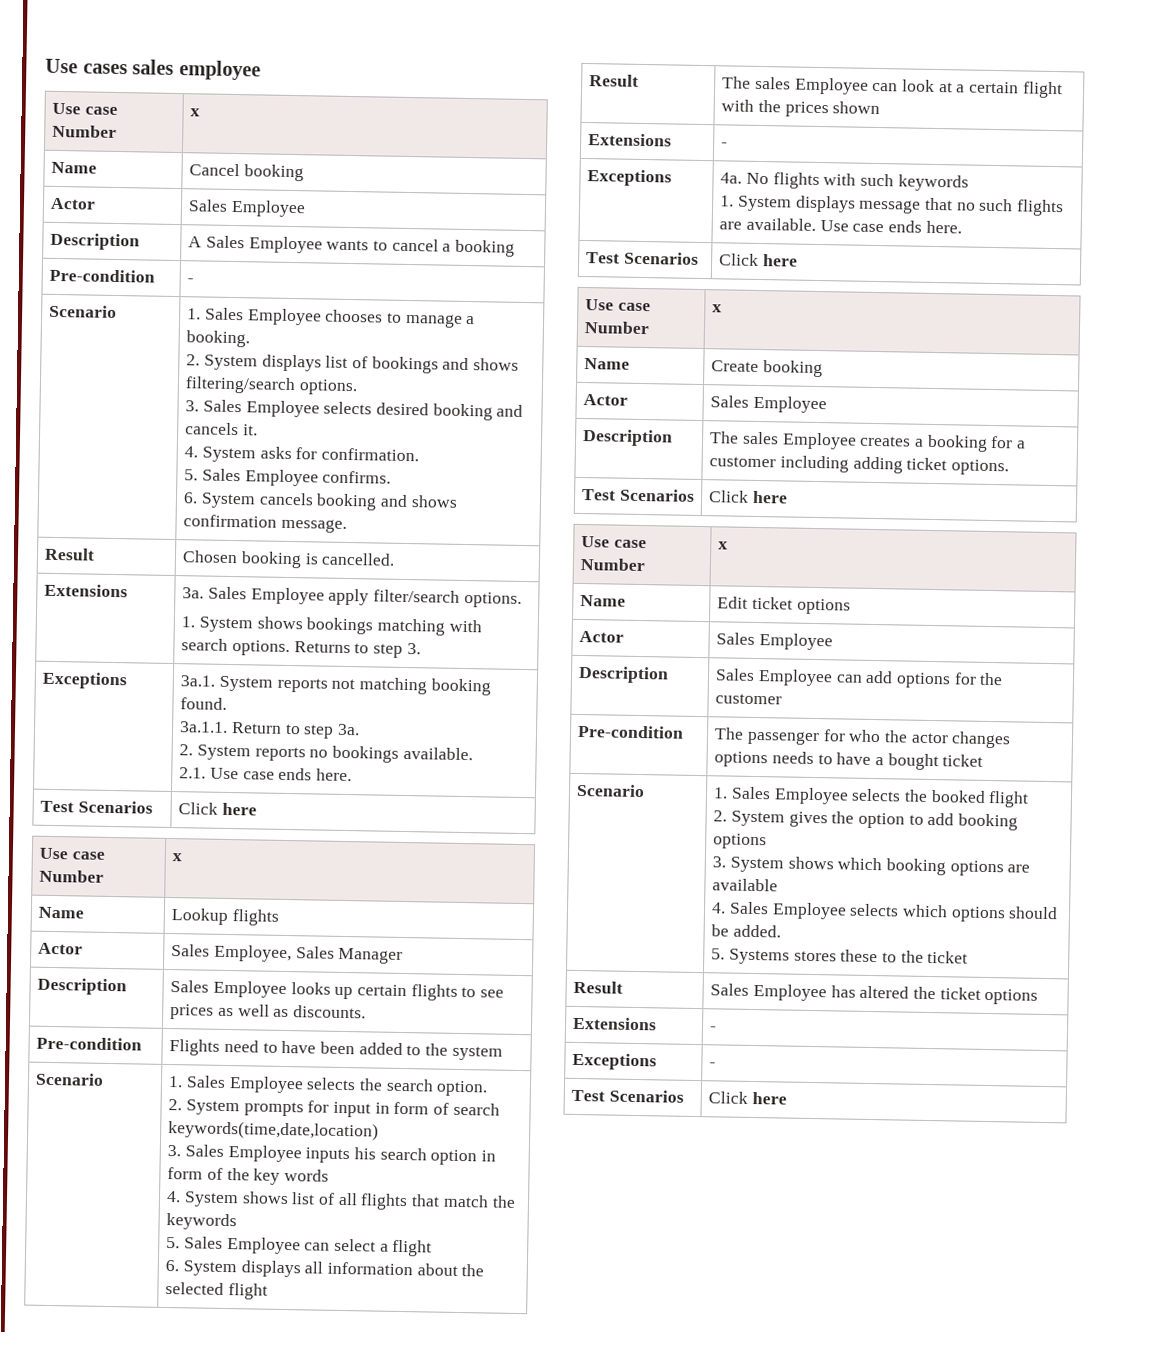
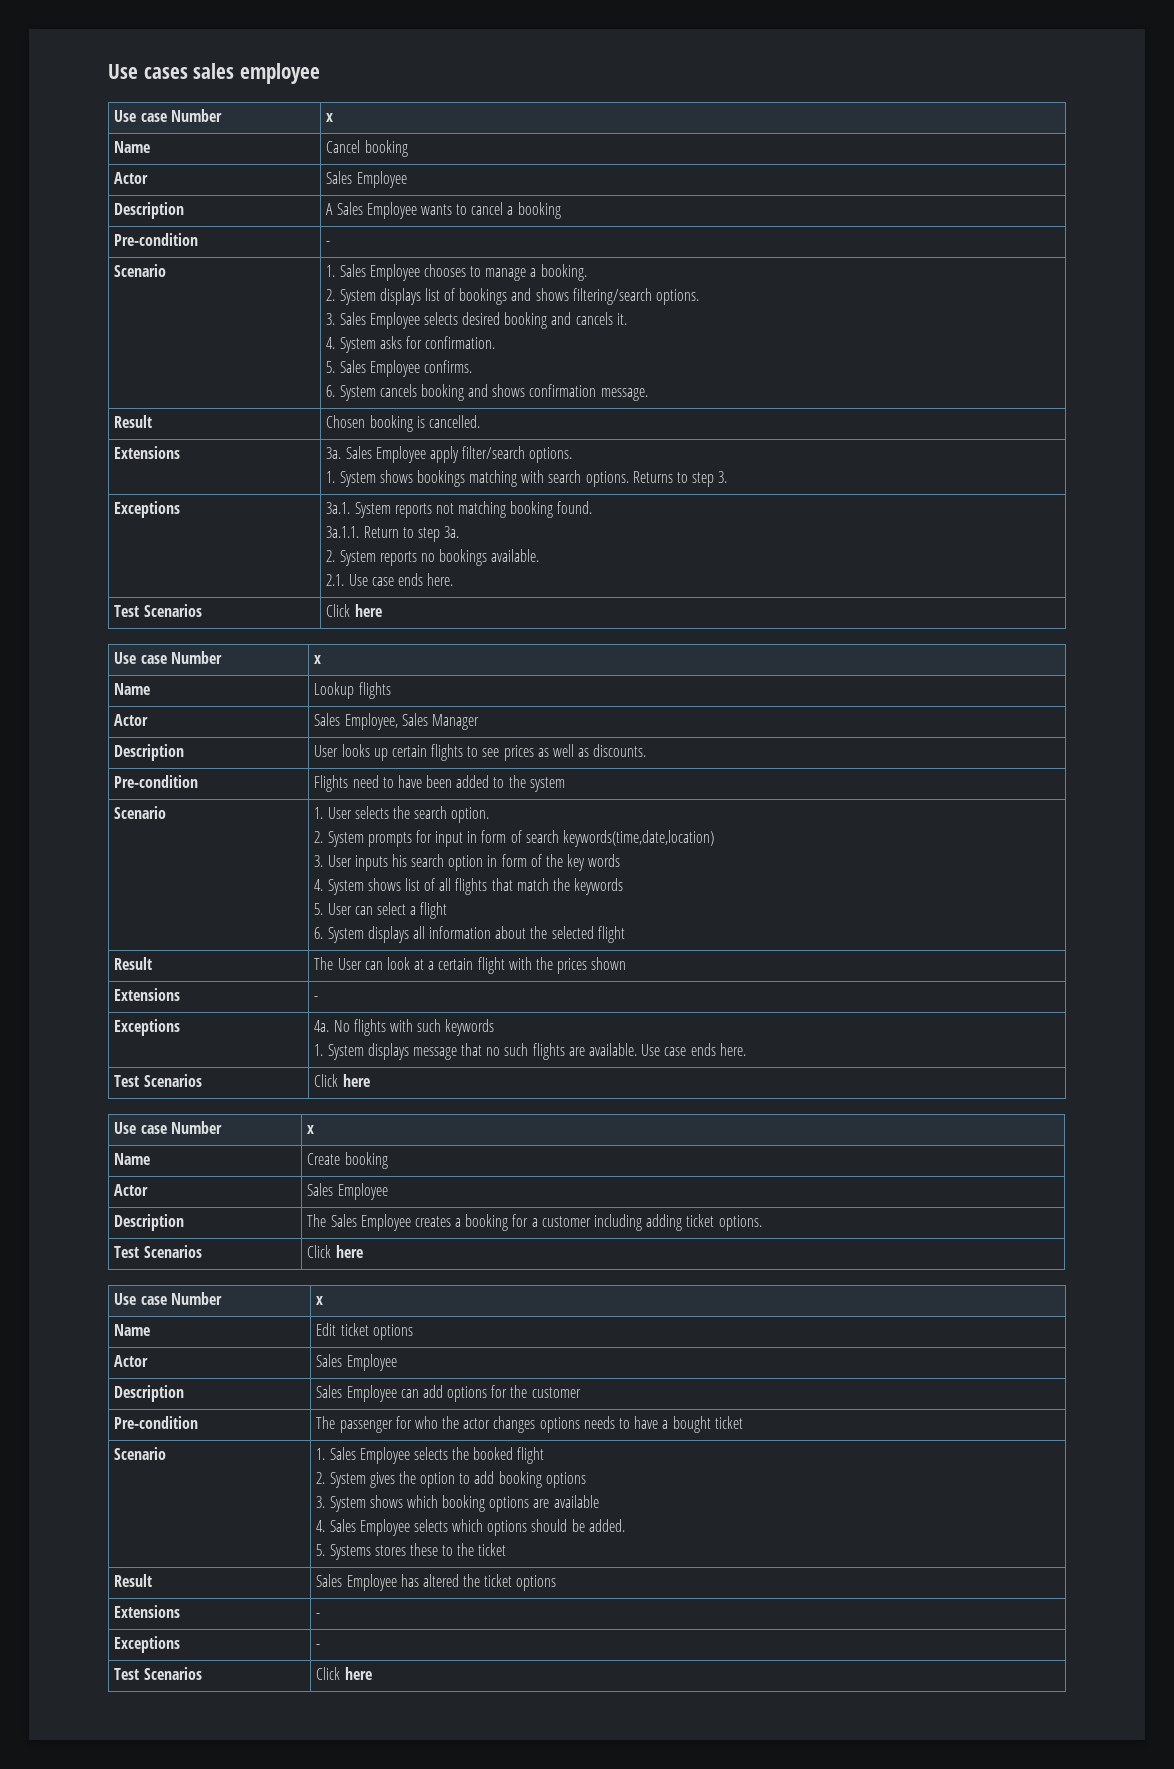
[170,980,287,999] Sales Employee -> [314,745,339,757] User
[185,1075,304,1094] Sales Employee -> [327,807,352,819] User
[184,1144,302,1163] Sales Employee -> [327,855,352,867] User
[183,1236,301,1255] Sales Employee -> [327,903,352,915] User
[754,76,869,95] sales Employee -> [337,958,362,970] User
[741,431,779,445] sales -> [330,1214,357,1227] Sales

